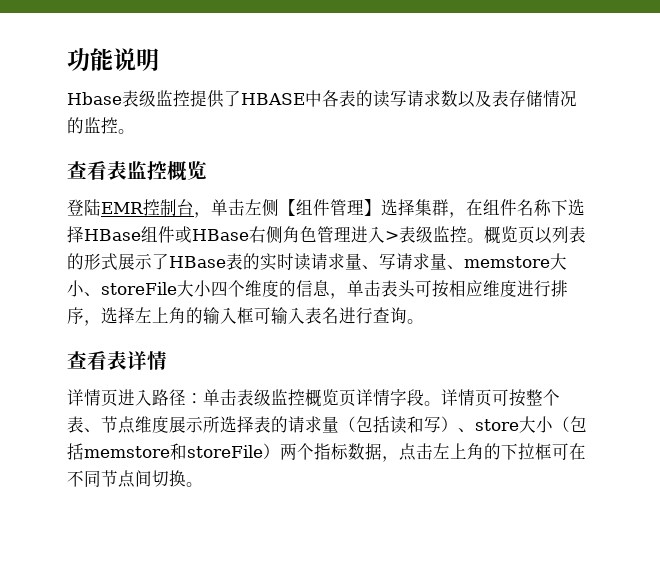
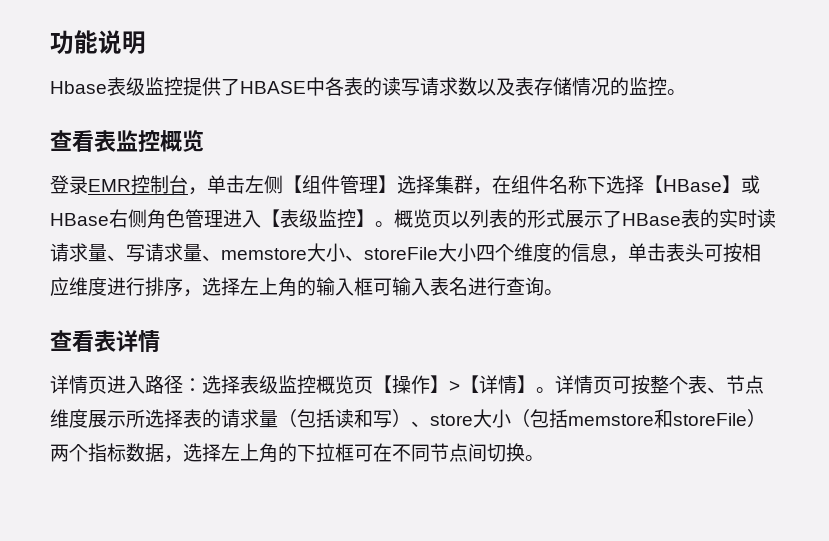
[84,199,101,216] 陆 -> [69,176,88,194] 录
[84,226,175,243] HBase组件 -> [644,175,741,193] 【HBase】
[385,226,467,243] >表级监控 -> [261,209,375,229] 【表级监控】
[203,389,237,406] 单击 -> [202,375,240,394] 选择
[356,389,424,406] 详情字段 -> [373,375,536,394] 【操作】>【详情】
[399,443,433,461] 点击 -> [183,443,221,462] 选择

